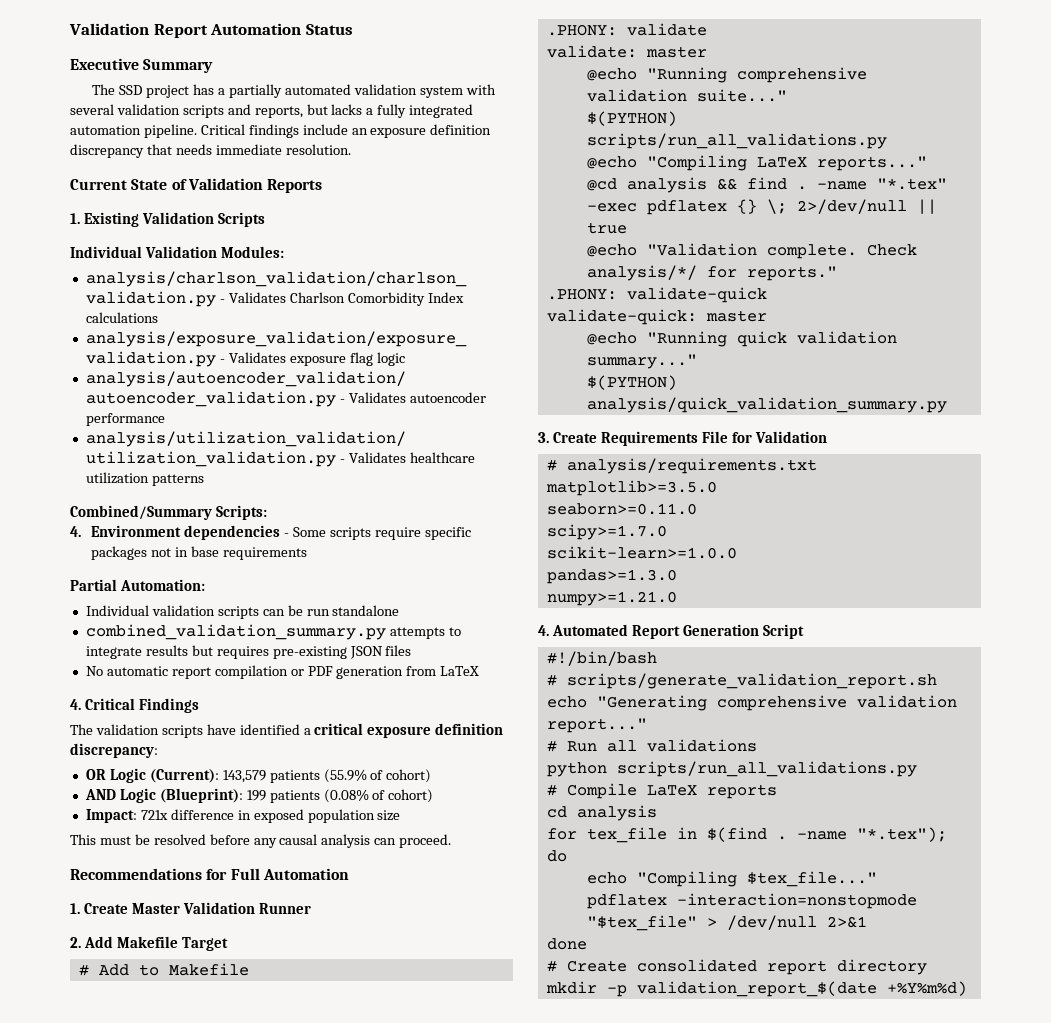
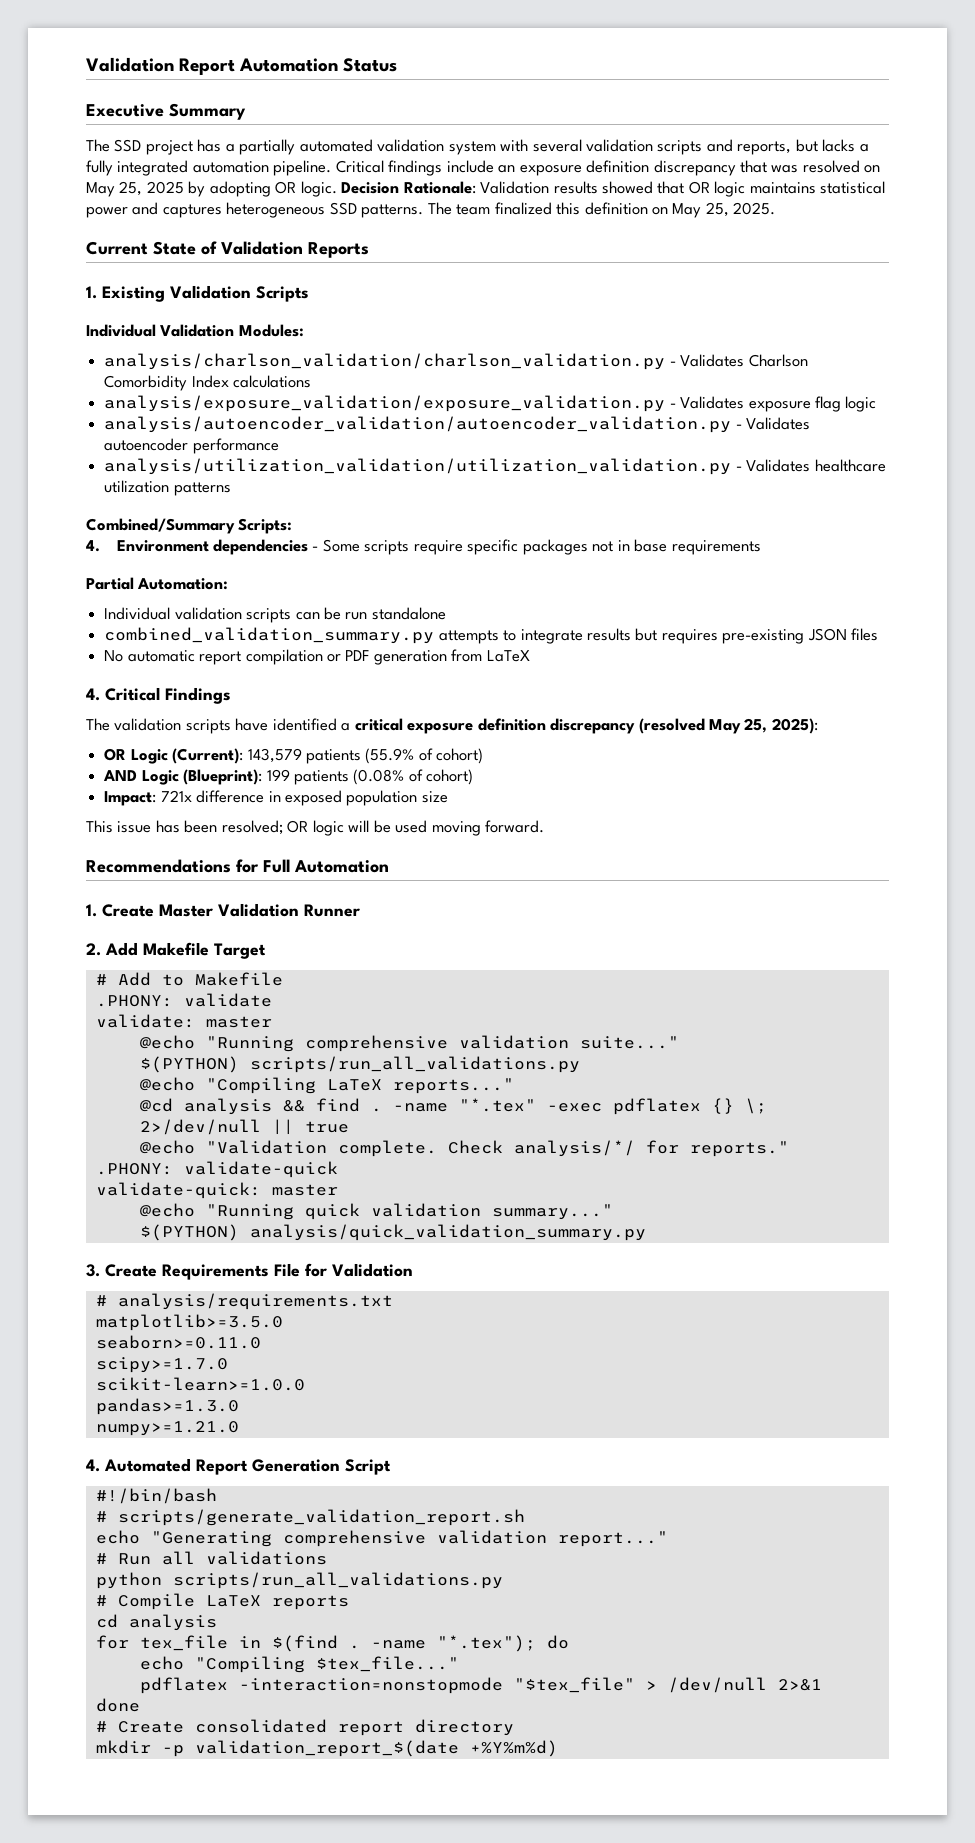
[175,144,351,155] needs immediate resolution. -> [771,160,881,173] [86,181,886,197] [86,202,776,218] was resolved on May 25, 2025 by adopting OR logic. Decision Rationale: Validation results showed that OR logic maintains statistical power and captures heterogeneous SSD patterns. The team finalized this definition on May 25, 2025.
[70,743,158,758] discrepancy: -> [550,718,818,734] discrepancy (resolved May 25, 2025):
[99,834,452,848] must be resolved before any causal analysis can proceed. -> [117,820,545,836] issue has been resolved; OR logic will be used moving forward.

